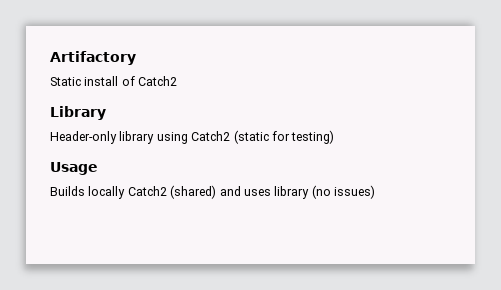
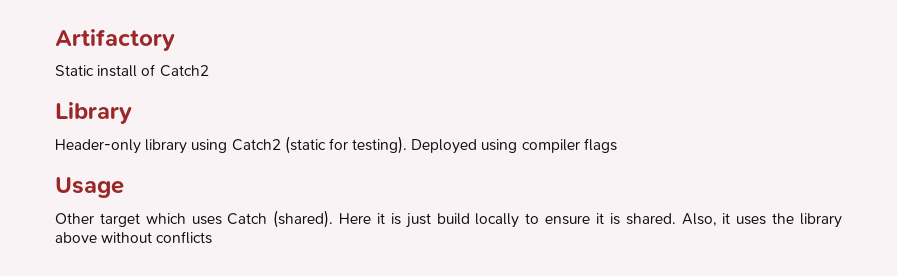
[291,130,335,144] [50,162,98,175] [50,185,375,199] testing) // Usage // Builds locally Catch2 (shared) and uses library (no issues) -> [352,136,617,154] [55,177,124,198] [55,210,843,228] [55,231,213,244] testing). Deployed using compiler flags // Usage // Other target which uses Catch (shared). Here it is just build locally to ensure it is shared. Also, it uses the library above without conflicts

